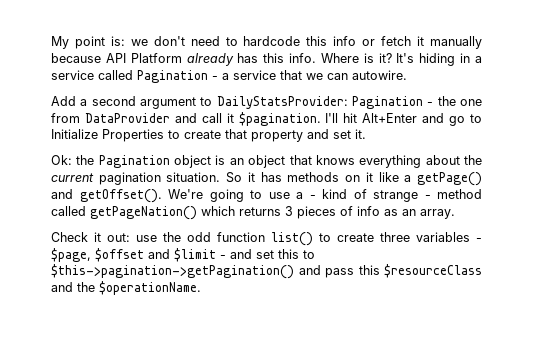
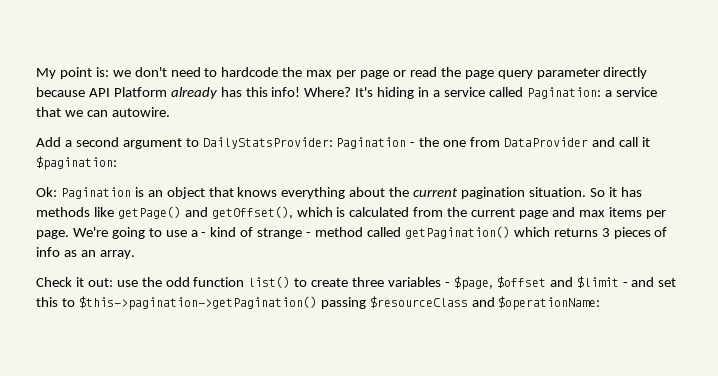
[306,36,482,49] this info or fetch it manually -> [282,67,648,79] the max per page or read the page query parameter directly
[289,53,392,63] info. Where is it? -> [271,87,352,97] info! Where?
[137,70,218,83] Pagination - -> [526,87,601,99] Pagination:
[238,112,483,126] [51,129,366,142] [51,155,212,168] $pagination. I'll hit Alt+Enter and go to Initialize Properties to create that property and set it. // Ok: the Pagination object -> [36,156,117,170] [36,187,131,199] $pagination: // Ok: Pagination
[345,172,483,186] [51,189,162,203] on it like a getPage() and getOffset(). -> [93,206,666,219] [36,230,69,239] like getPage() and getOffset(), which is calculated from the current page and max items per page.
[90,206,197,220] getPageNation() -> [404,226,510,239] getPagination()
[298,264,482,278] [51,281,201,295] and pass this $resourceClass and the $operationName. -> [320,296,601,310] passing $resourceClass and $operationName:

